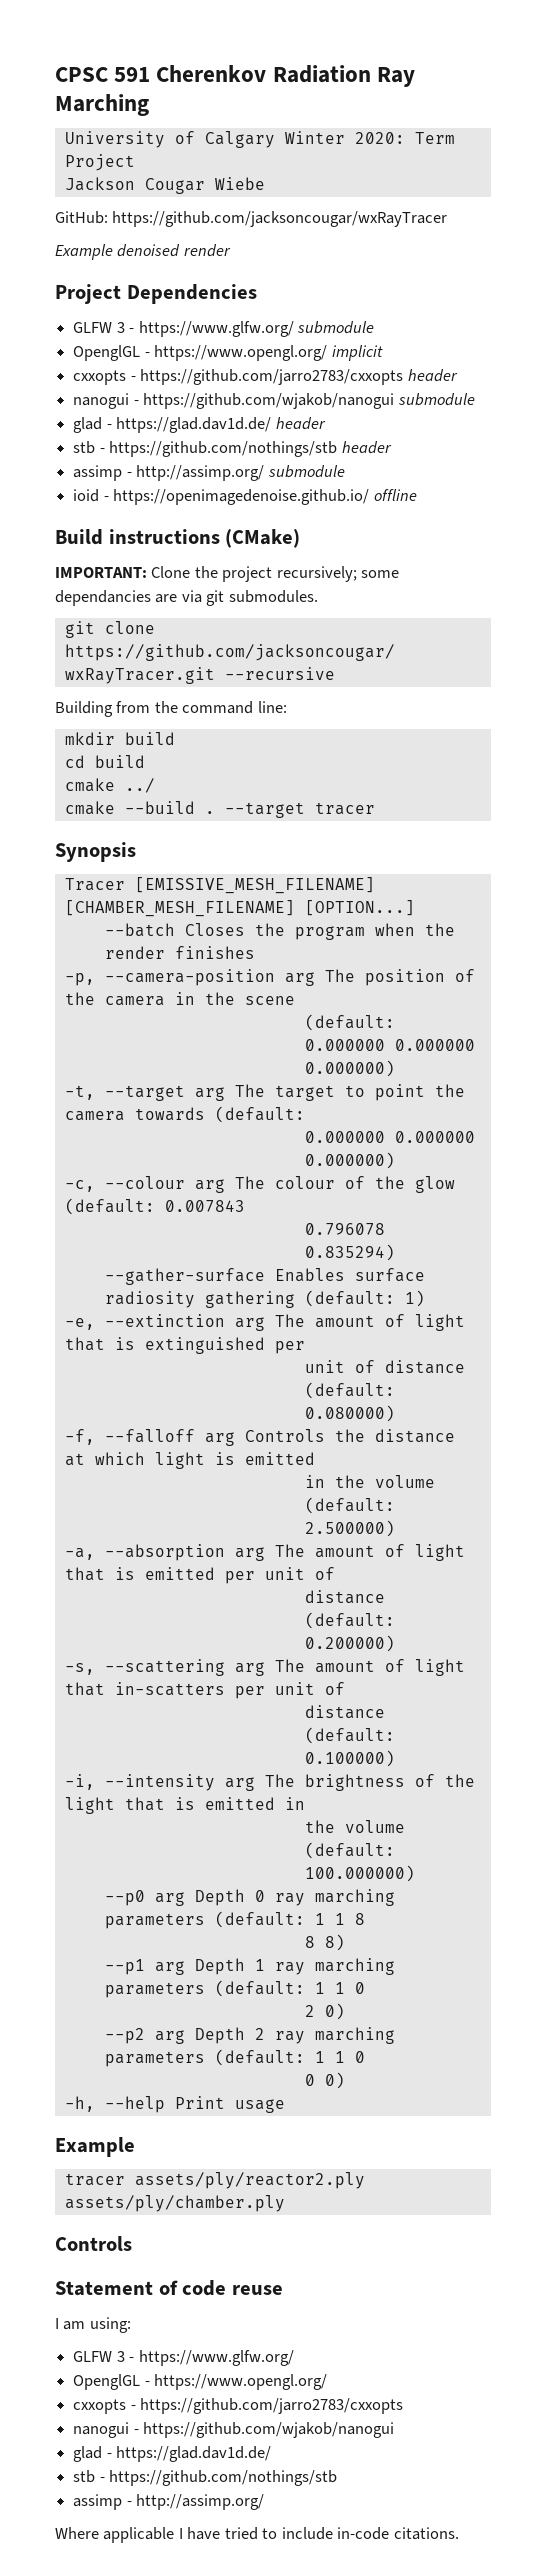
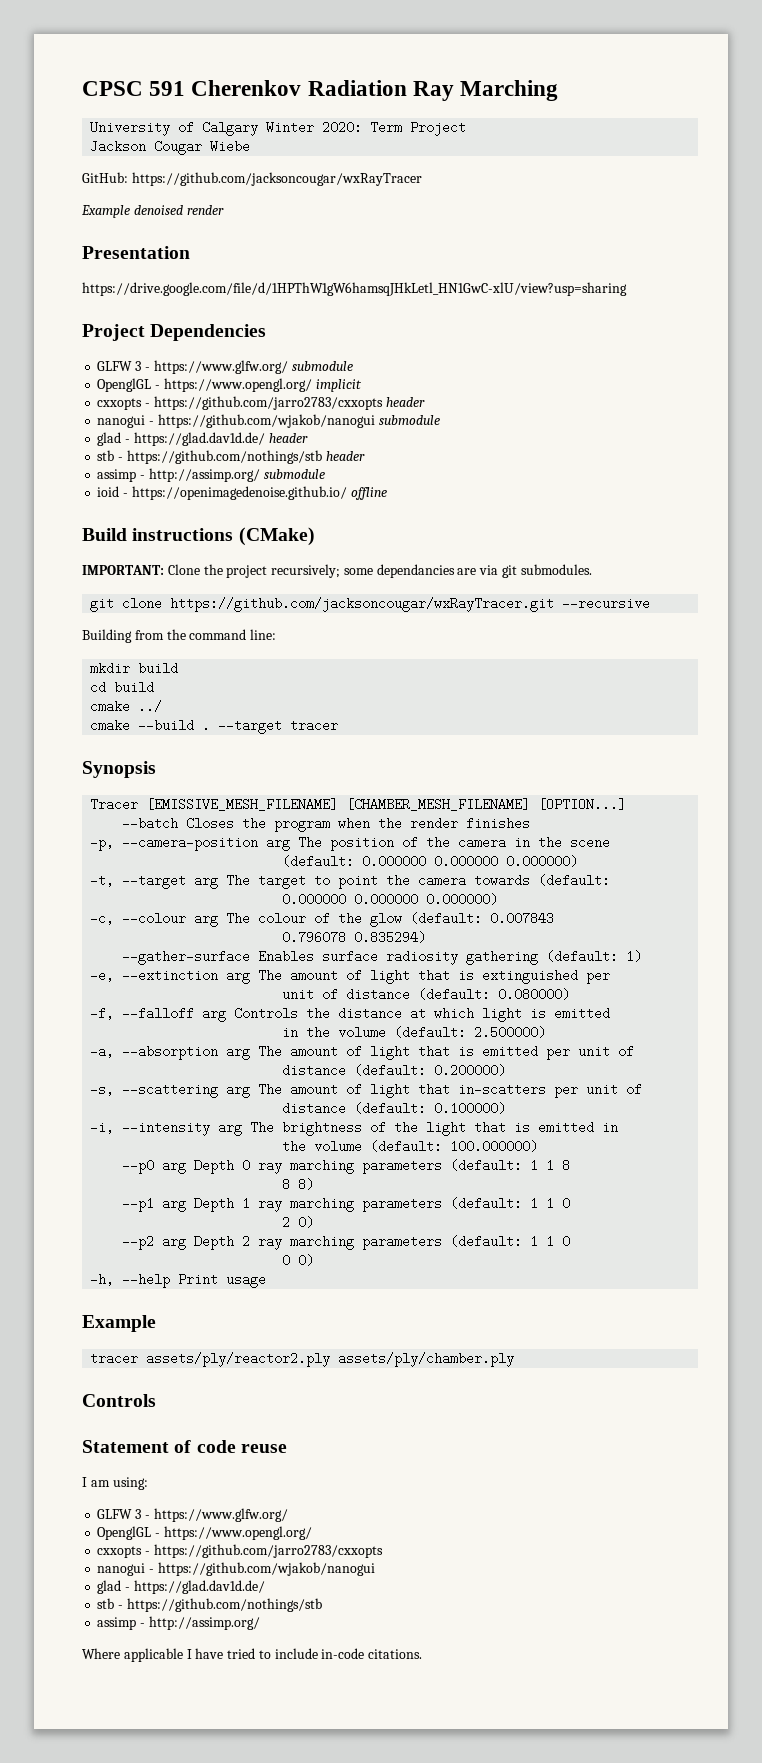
(231, 250) none -> [82,246,190,259] [82,282,627,296] // Presentation // https://drive.google.com/file/d/1HPThW1gW6hamsqJHkLetl_HN1GwC-xlU/view?usp=sharing

